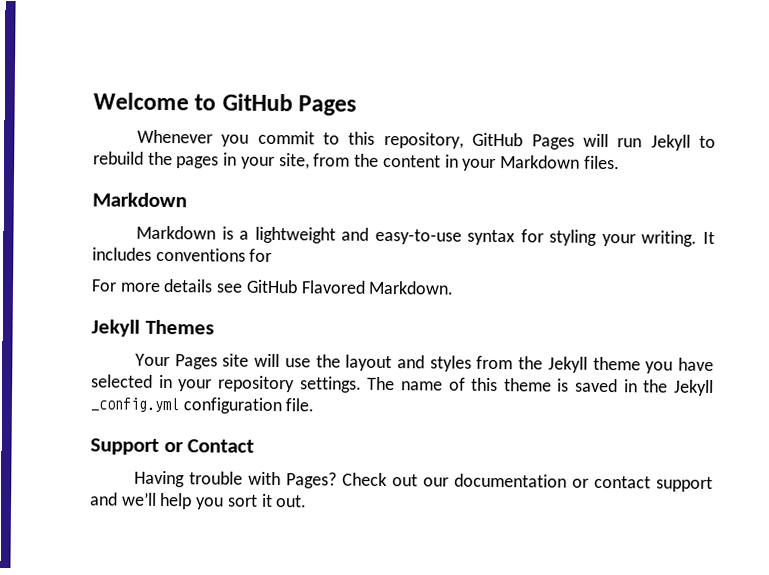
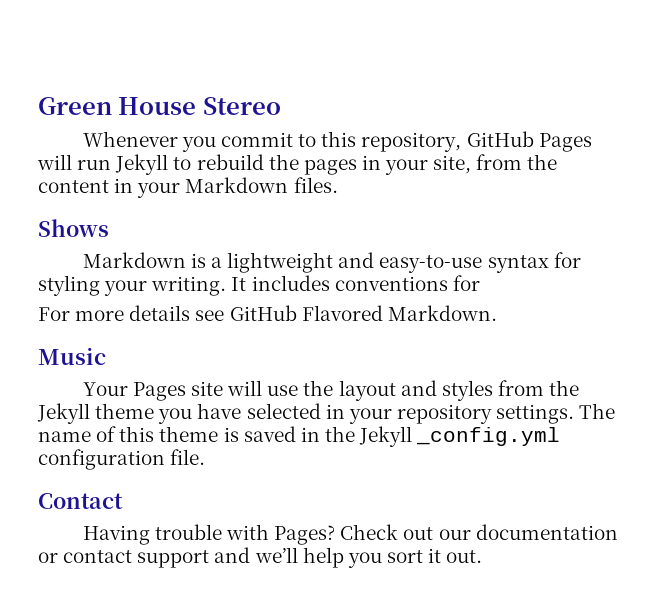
[93,92,358,116] Welcome to GitHub Pages -> [38,97,281,115] Green House Stereo
[92,192,187,208] Markdown -> [38,219,109,237] Shows
[91,319,214,337] Jekyll Themes -> [38,347,106,365] Music
[90,438,184,455] Support or -> (206, 457) none

